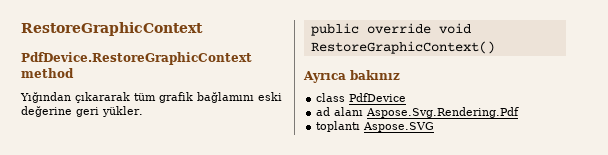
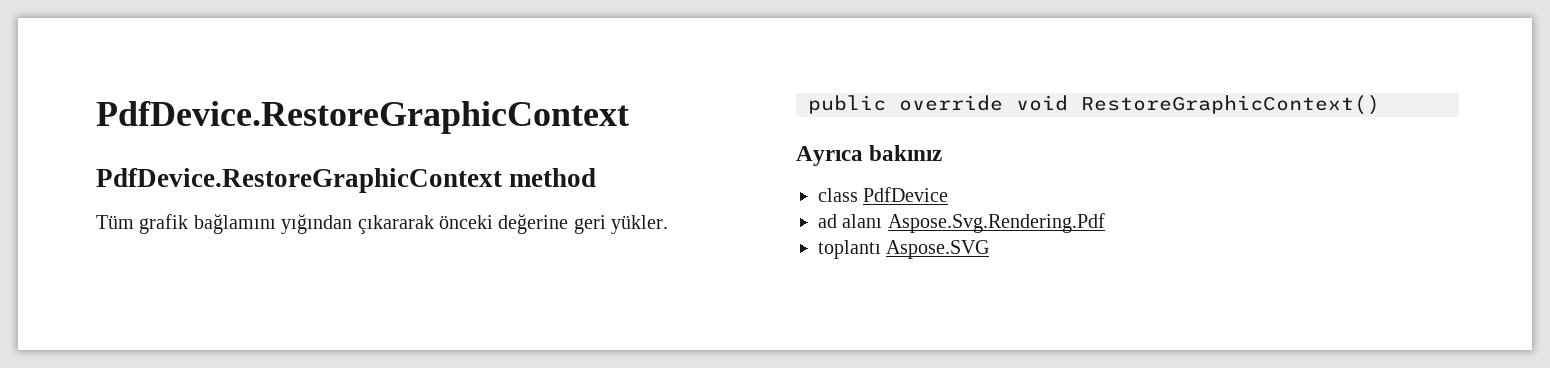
[21,22,203,36] RestoreGraphicContext -> [96,101,629,134] PdfDevice.RestoreGraphicContext
[20,92,282,103] Yığından çıkararak tüm grafik bağlamını eski -> [96,214,493,234] Tüm grafik bağlamını yığından çıkararak önceki

